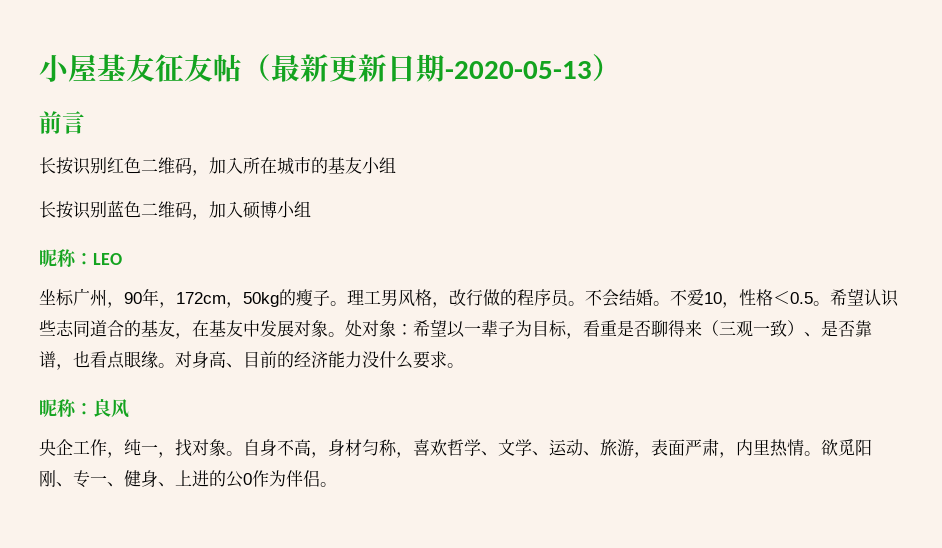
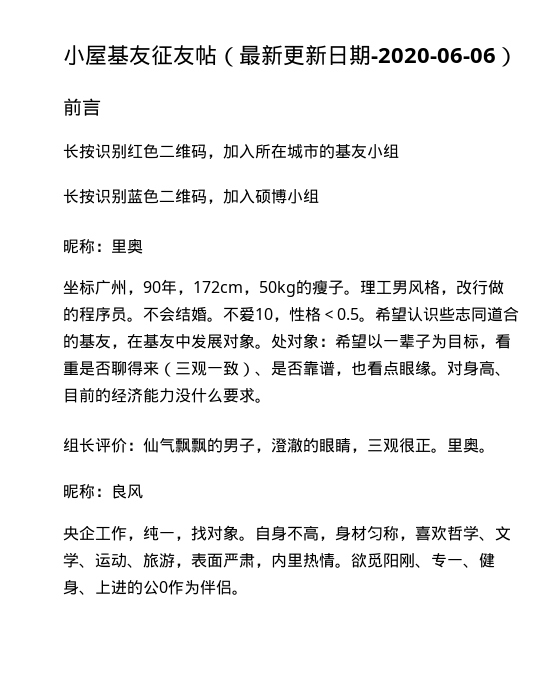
[445,61,592,79] -2020-05-13 -> [371,48,496,63] -2020-06-06
[93,253,122,265] LEO -> [111,238,143,254] 里奥
(464, 365) none -> [63,437,495,453] // 组长评价：仙气飘飘的男子，澄澈的眼睛，三观很正。里奥。

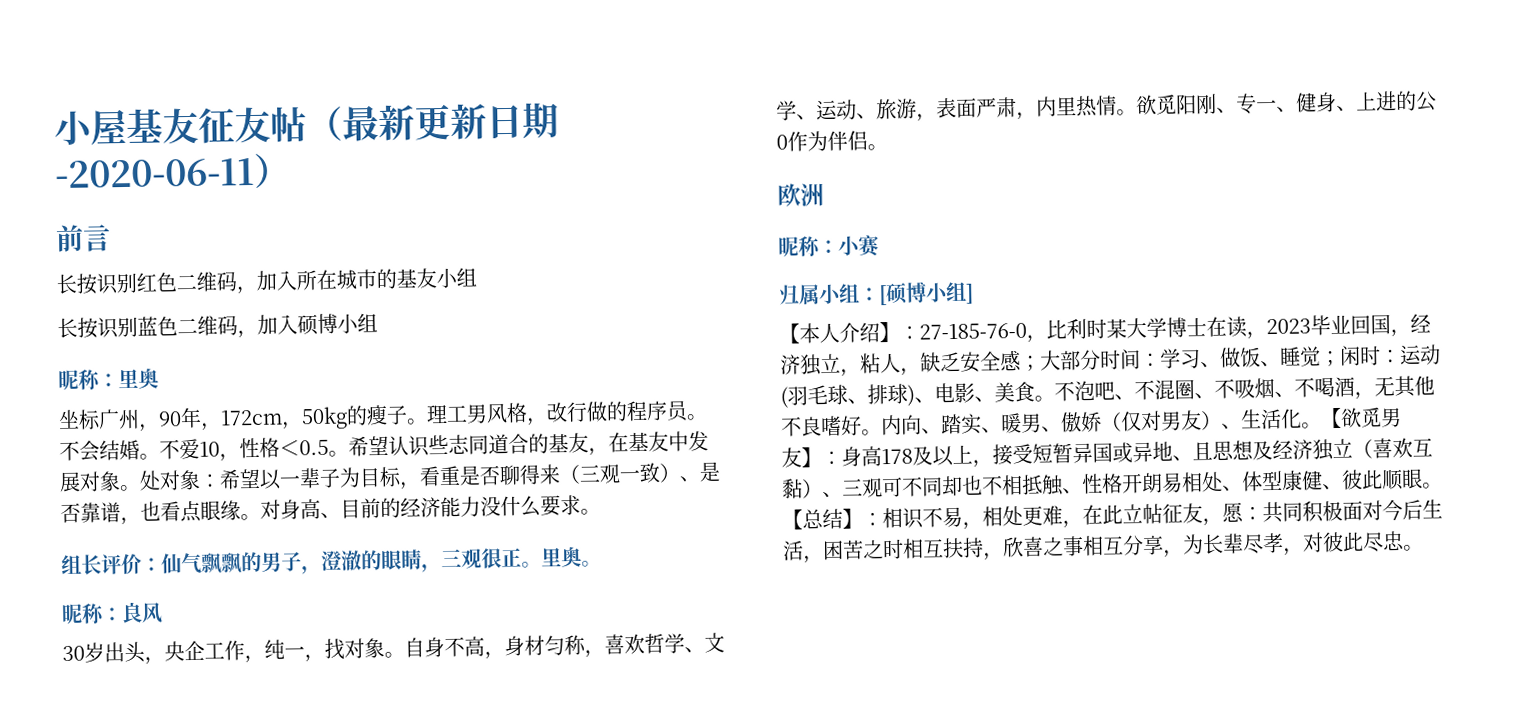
[371,48,496,63] -2020-06-06 -> [54,157,255,189] -2020-06-11
(143, 491) none -> [62,641,165,665] 30岁出头，
(248, 592) none -> [777,183,824,207] [778,234,881,258] [778,281,974,306] [779,313,1431,344] [780,344,1441,377] [780,375,1435,408] [781,407,1402,437] [781,437,1433,468] [781,468,1443,499] [782,499,1443,530] [782,530,1424,564] // 欧洲 // 昵称：小赛 // 归属小组：[硕博小组] // 【本人介绍】：27-185-76-0，比利时某大学博士在读，2023毕业回国，经济独立，粘人，缺乏安全感；大部分时间：学习、做饭、睡觉；闲时：运动(羽毛球、排球)、电影、美食。不泡吧、不混圈、不吸烟、不喝酒，无其他不良嗜好。内向、踏实、暖男、傲娇（仅对男友）、生活化。【欲觅男友】：身高178及以上，接受短暂异国或异地、且思想及经济独立（喜欢互黏）、三观可不同却也不相抵触、性格开朗易相处、体型康健、彼此顺眼。【总结】：相识不易，相处更难，在此立帖征友，愿：共同积极面对今后生活，困苦之时相互扶持，欣喜之事相互分享，为长辈尽孝，对彼此尽忠。

